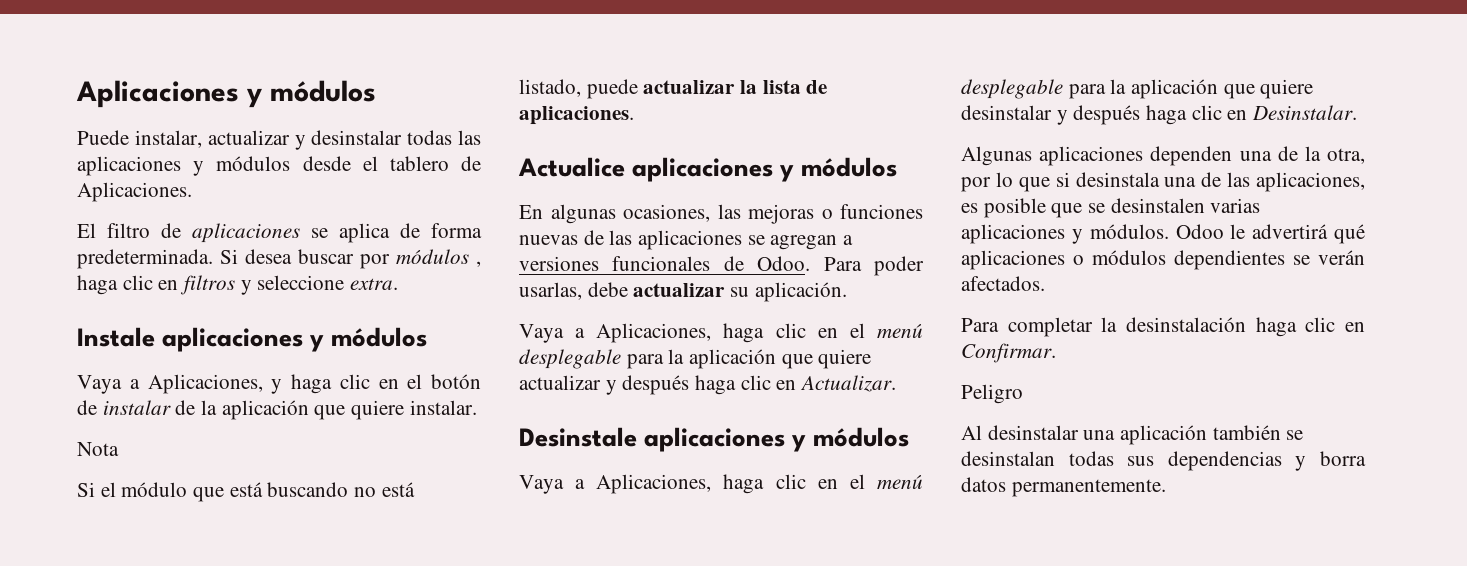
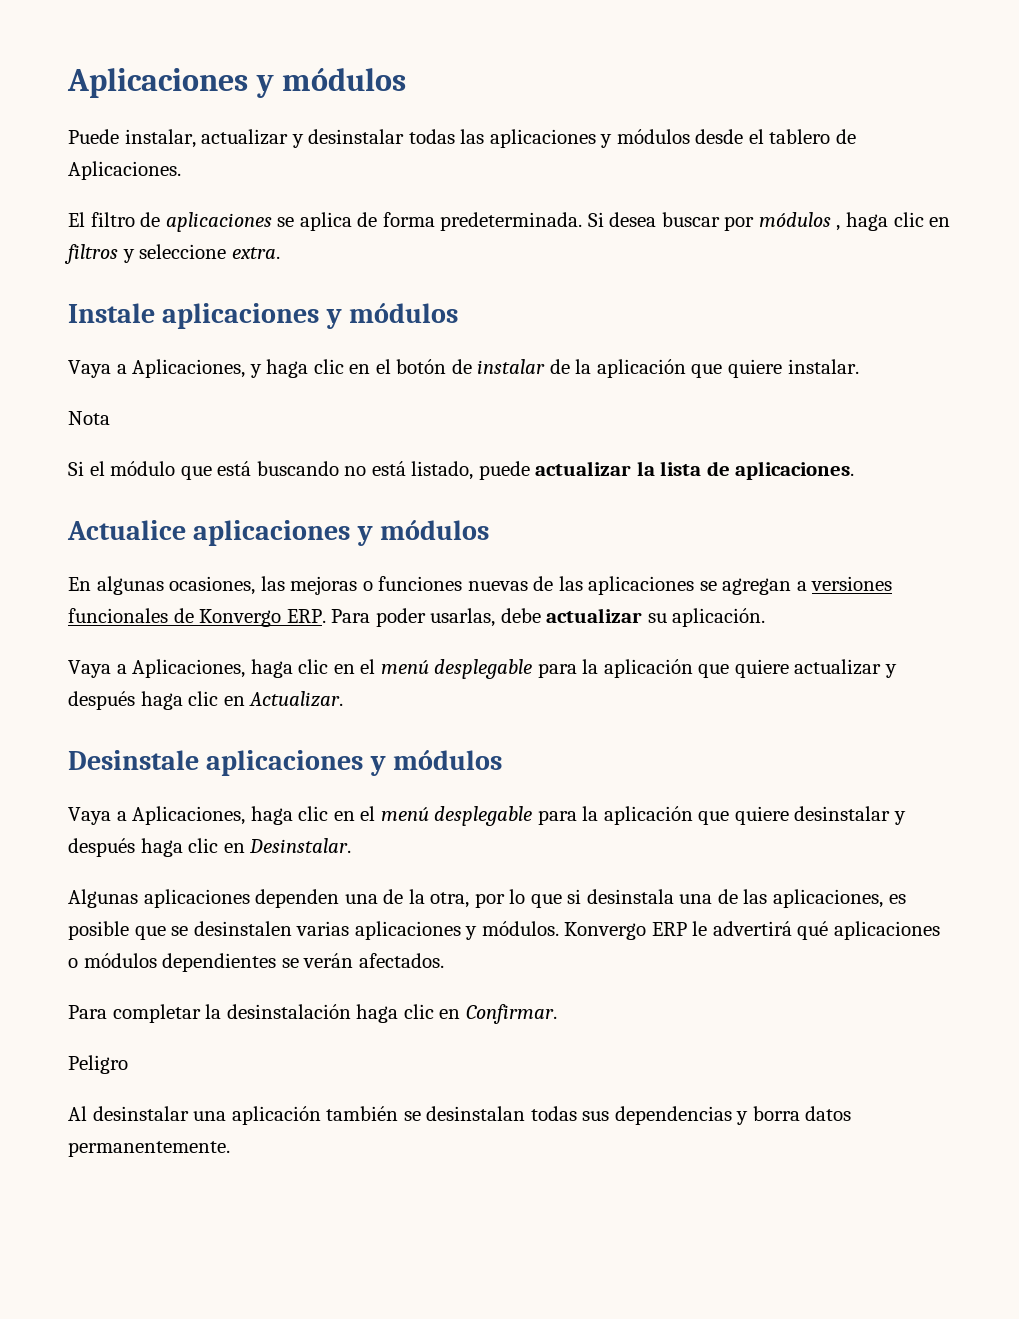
[757,256,811,271] Odoo. -> [199,609,326,627] Konvergo ERP.
[1175,224,1224,239] Odoo -> [564,922,687,940] Konvergo ERP

